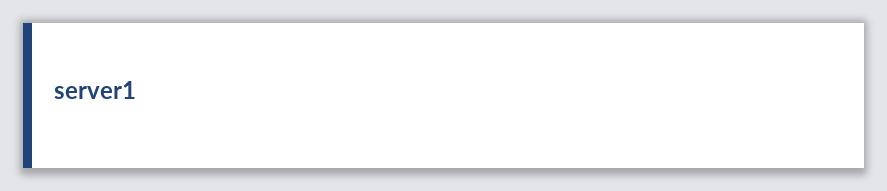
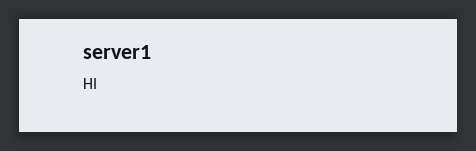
(136, 90) none -> [83,78,97,89] // HI

